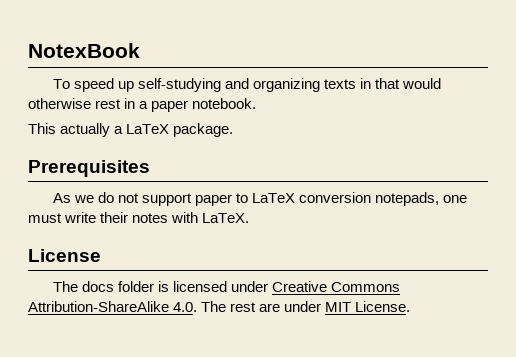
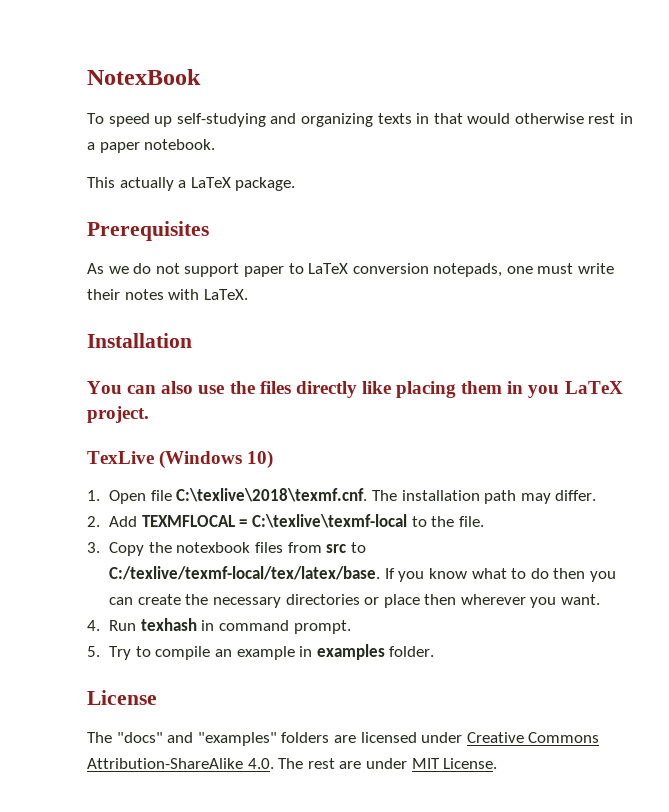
[28,249,101,262] [52,281,169,292] License // The docs folder is -> [87,333,192,348] [87,381,623,398] [87,406,149,423] [87,450,274,469] [87,488,597,504] [87,514,484,528] [87,542,366,556] [109,566,616,582] [109,594,601,608] [87,618,351,634] [87,644,435,660] [87,690,157,705] [87,732,356,746] Installation // You can also use the files directly like placing them in you LaTeX project. // TexLive (Windows 10) // 1. Open file C:\texlive\2018\texmf.cnf. The installation path may differ. // 2. Add TEXMFLOCAL = C:\texlive\texmf-local to the file. // 3. Copy the notexbook files from src to C:/texlive/texmf-local/tex/latex/base. If you know what to do then you can create the necessary directories or place then wherever you want. // 4. Run texhash in command prompt. // 5. Try to compile an example in examples folder. // License // The "docs" and "examples" folders are

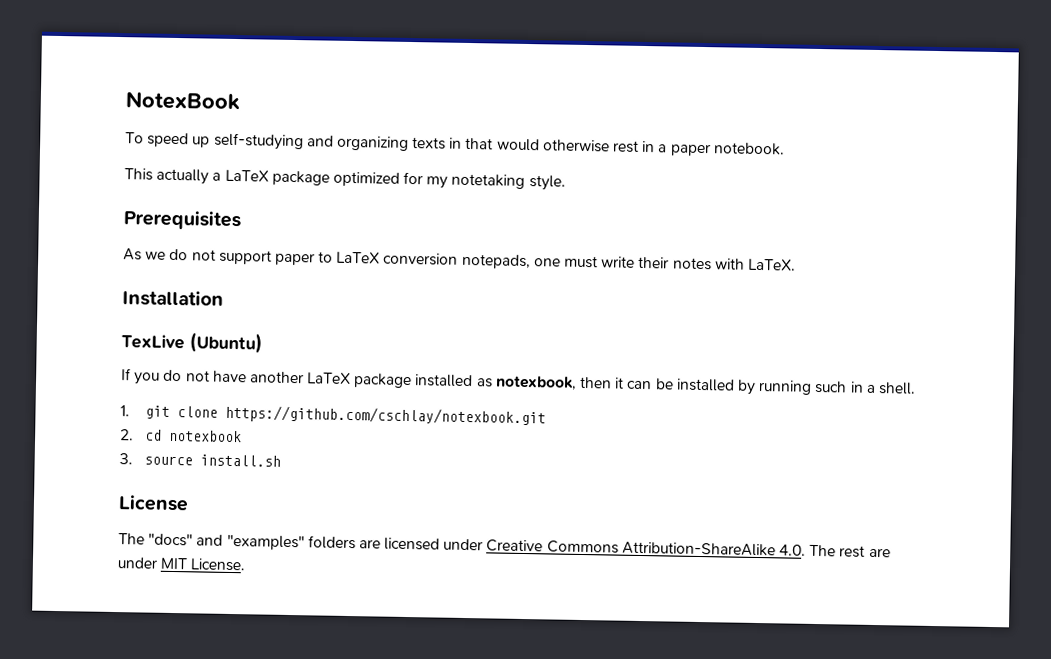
[235,177,296,191] package. -> [271,170,566,191] package optimized for my notetaking style.
[87,381,623,398] [87,406,149,423] [87,450,274,469] [87,488,597,504] [87,514,484,528] [87,542,366,556] [109,566,616,582] [109,594,601,608] [87,618,351,634] [87,644,435,660] You can also use the files directly like placing them in you LaTeX project. // TexLive (Windows 10) // 1. Open file C:\texlive\2018\texmf.cnf. The installation path may differ. // 2. Add TEXMFLOCAL = C:\texlive\texmf-local to the file. // 3. Copy the notexbook files from src to C:/texlive/texmf-local/tex/latex/base. If you know what to do then you can create the necessary directories or place then wherever you want. // 4. Run texhash in command prompt. // 5. Try to compile an example in examples folder. -> [121,332,263,354] [121,368,916,395] [120,404,546,427] [120,429,242,443] [119,453,281,467] TexLive (Ubuntu) // If you do not have another LaTeX package installed as notexbook, then it can be installed by running such in a shell. // 1. git clone https://github.com/cschlay/notexbook.git // 2. cd notexbook // 3. source install.sh

